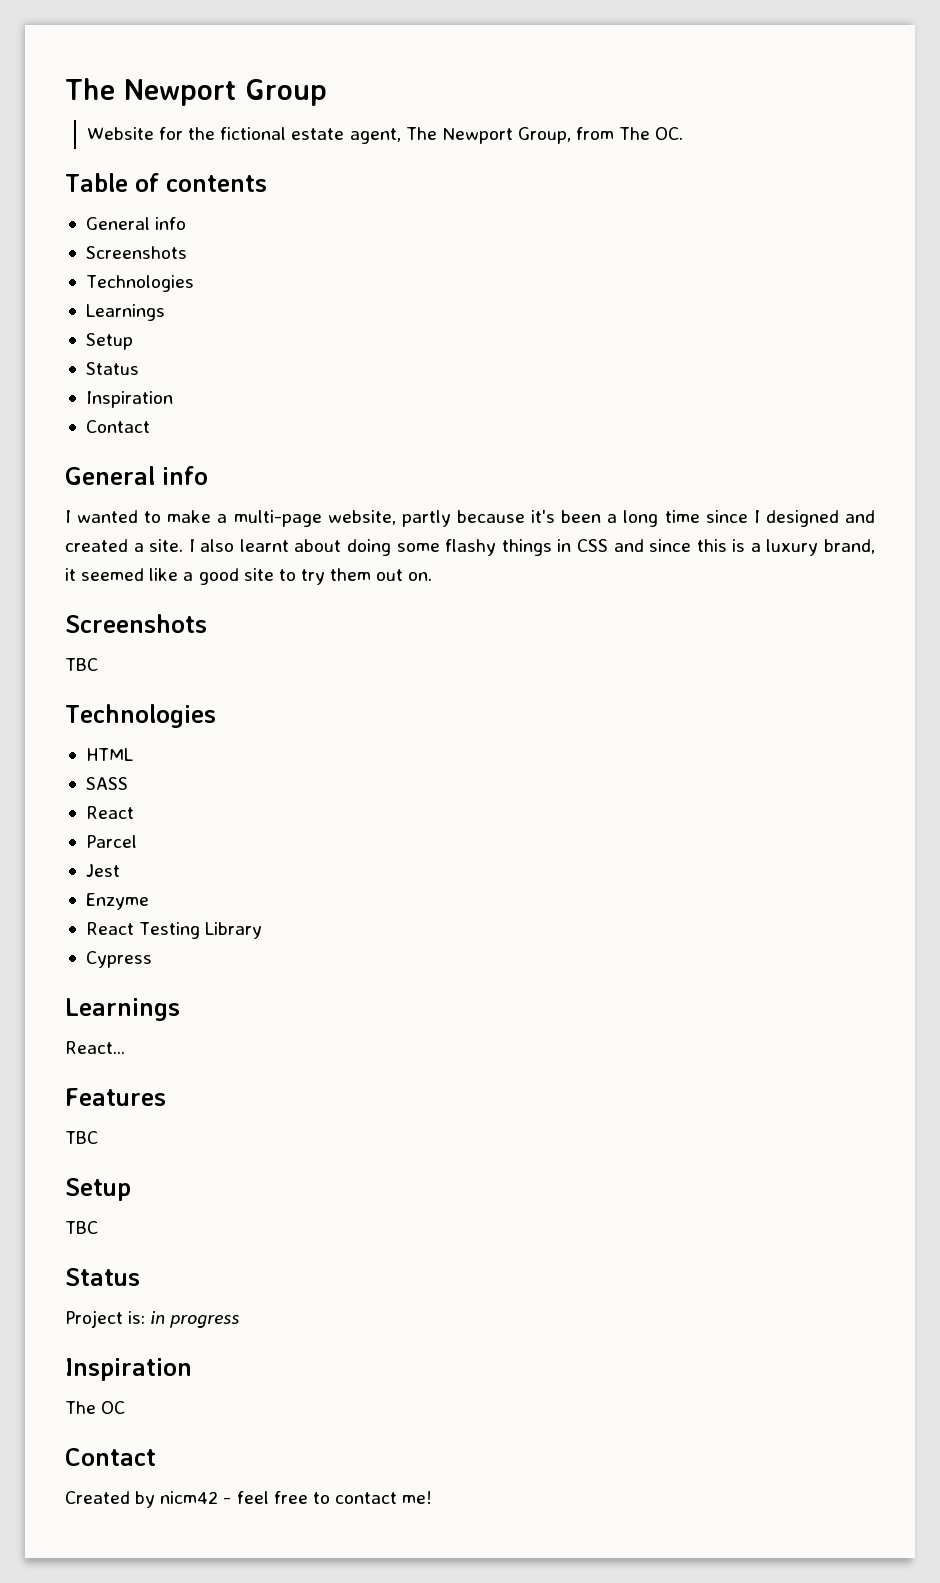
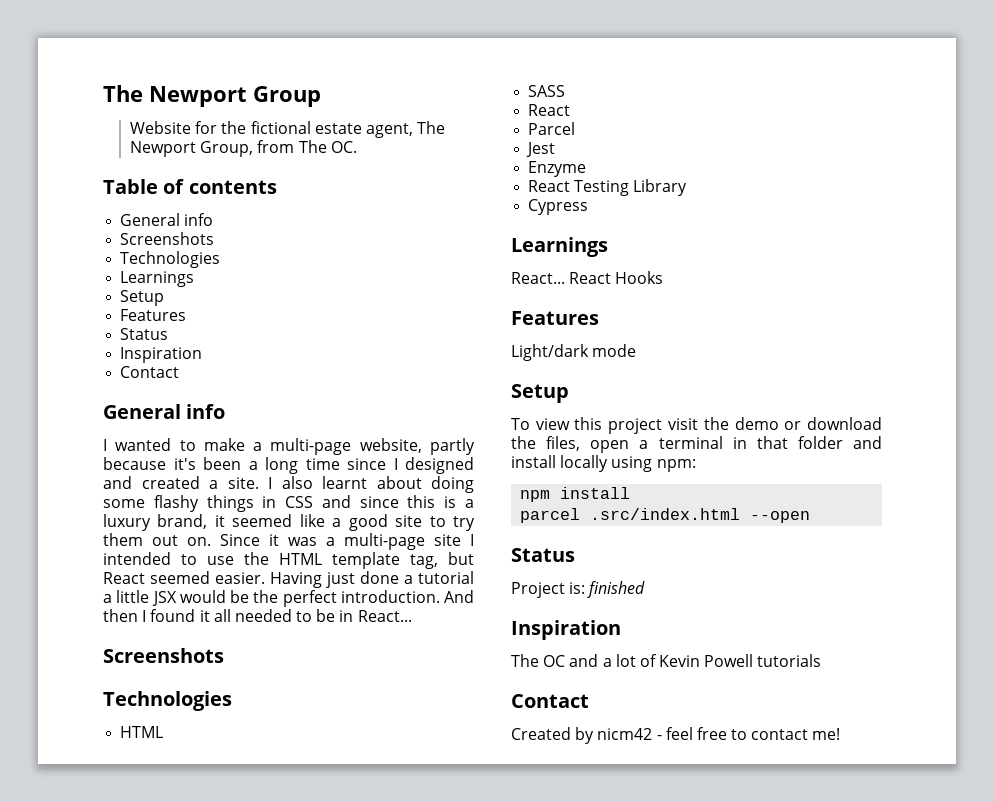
(133, 341) none -> [120,309,187,321] // Features
[65,614,207,633] [65,658,98,671] // Screenshots // TBC -> [220,533,474,550] [103,552,474,569] [103,571,474,588] [103,590,474,607] [103,609,412,622] [103,648,224,663] Since it was a multi-page site I intended to use the HTML template tag, but React seemed easier. Having just done a tutorial a little JSX would be the perfect introduction. And then I found it all needed to be in React... // Screenshots
[65,1088,166,1106] [65,1131,98,1144] [65,1178,131,1201] [65,1221,98,1234] // Features // TBC // Setup // TBC -> [569,271,664,284] [511,311,599,325] [511,344,637,361] [511,384,569,403] [511,417,882,434] [511,436,882,453] [511,455,696,472] [520,487,631,502] [520,508,811,523] React Hooks // Features // Light/dark mode // Setup // To view this project visit the demo or download the files, open a terminal in that folder and install locally using npm: // npm install // parcel .src/index.html --open
[150,1311,240,1328] in progress -> [587,581,646,598] finished
(126, 1407) none -> [569,654,822,667] and a lot of Kevin Powell tutorials

